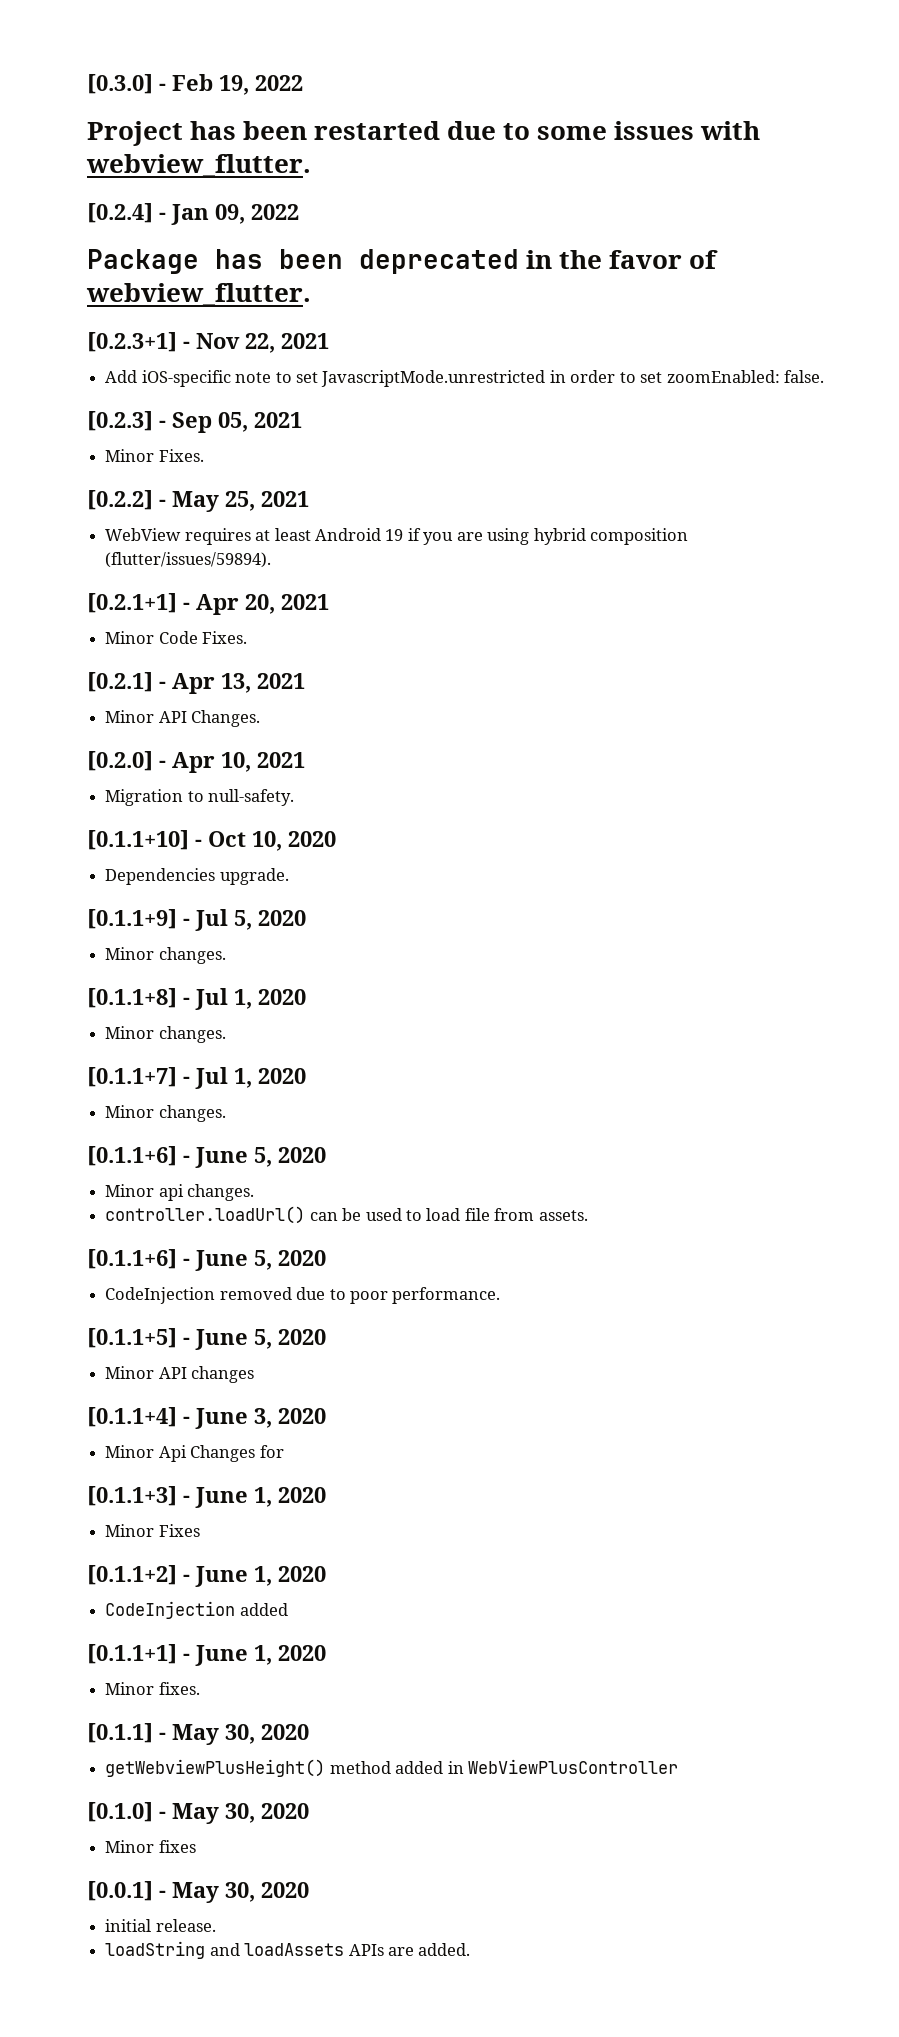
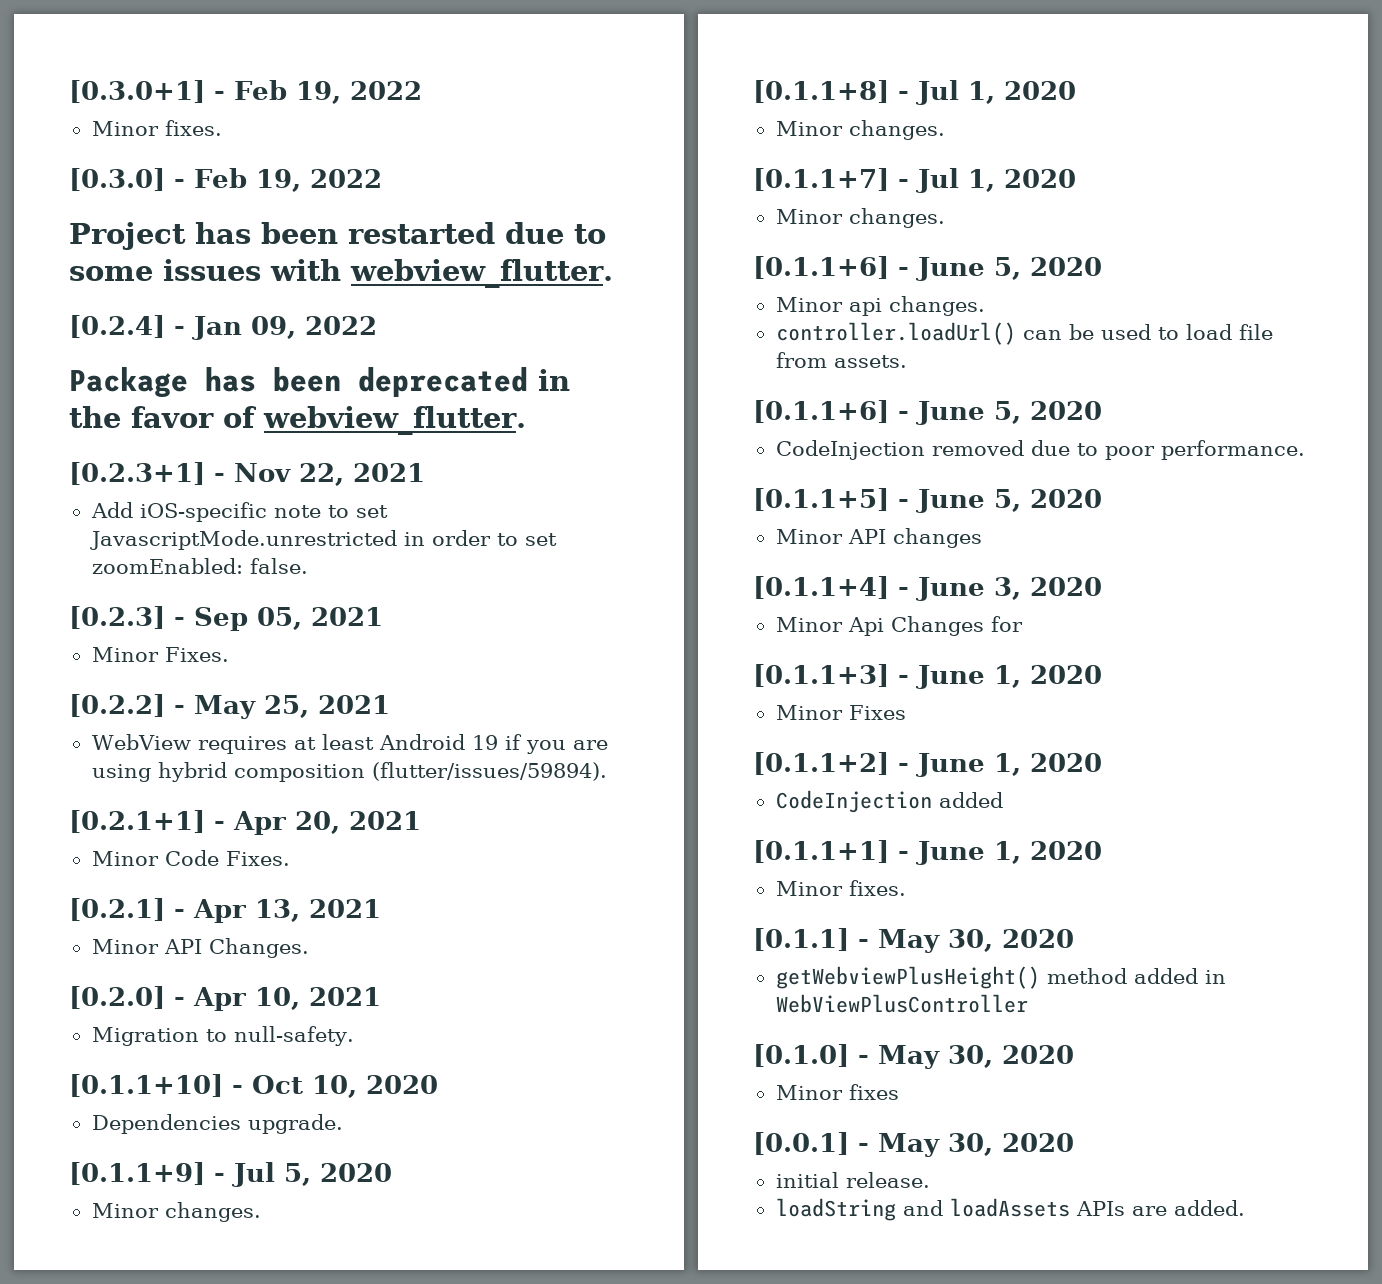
(87, 84) none -> [69,80,422,104] [91,120,222,136] [0.3.0+1] - Feb 19, 2022 // Minor fixes. //

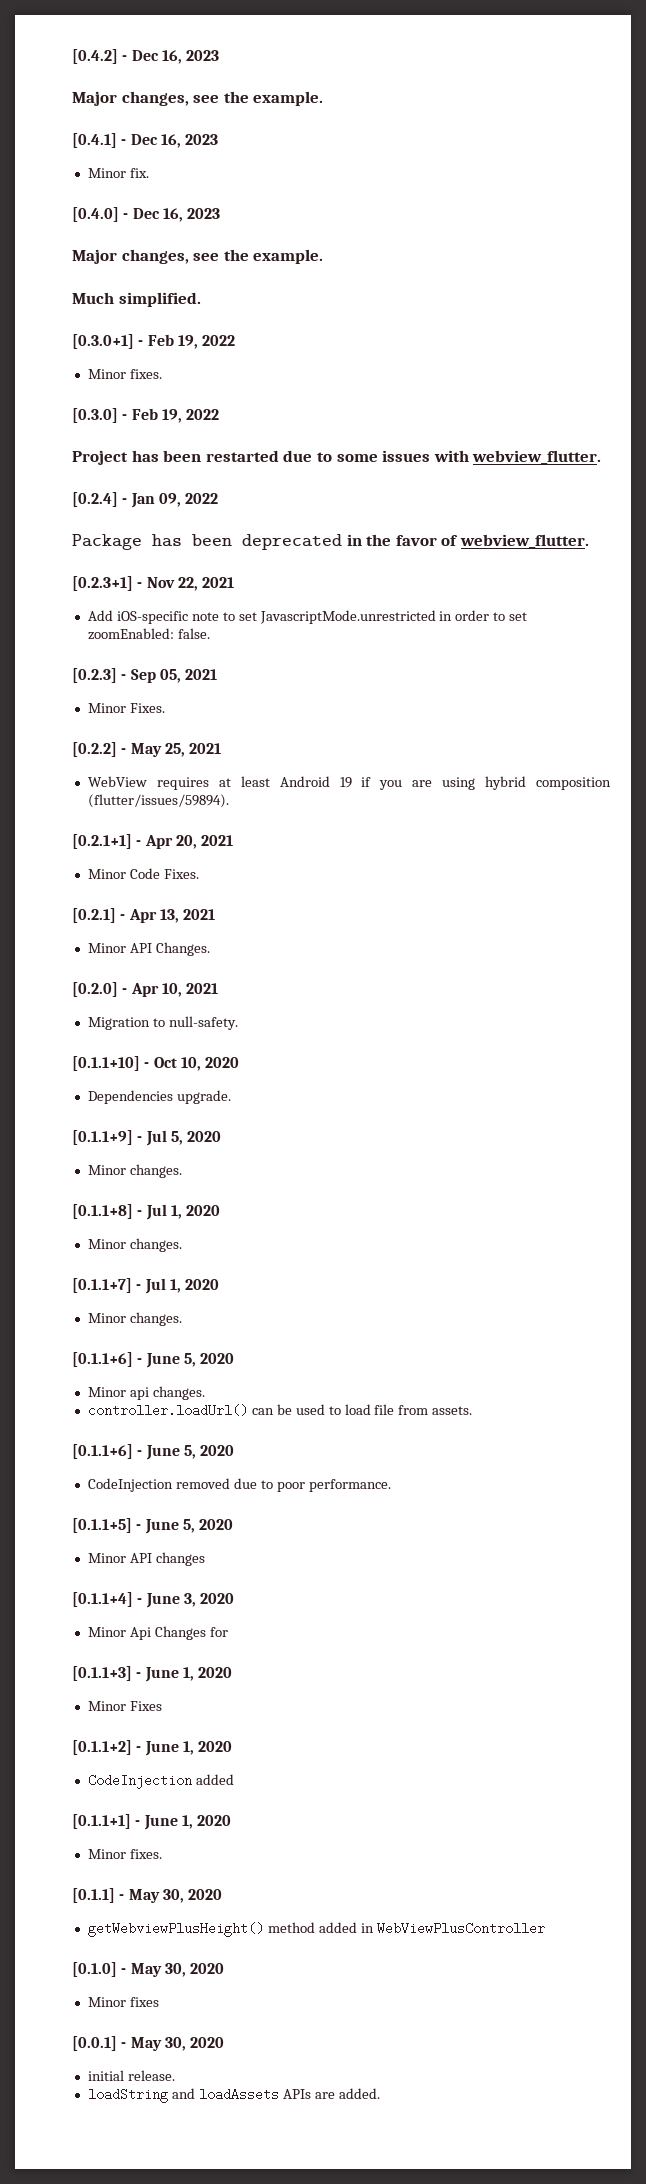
(69, 91) none -> [72,49,220,64] [72,91,324,106] [72,133,219,148] [87,168,149,178] [72,207,221,222] [72,249,324,264] [72,292,201,307] [0.4.2] - Dec 16, 2023 // Major changes, see the example. // [0.4.1] - Dec 16, 2023 // Minor fix. // [0.4.0] - Dec 16, 2023 // Major changes, see the example. // Much simplified. //

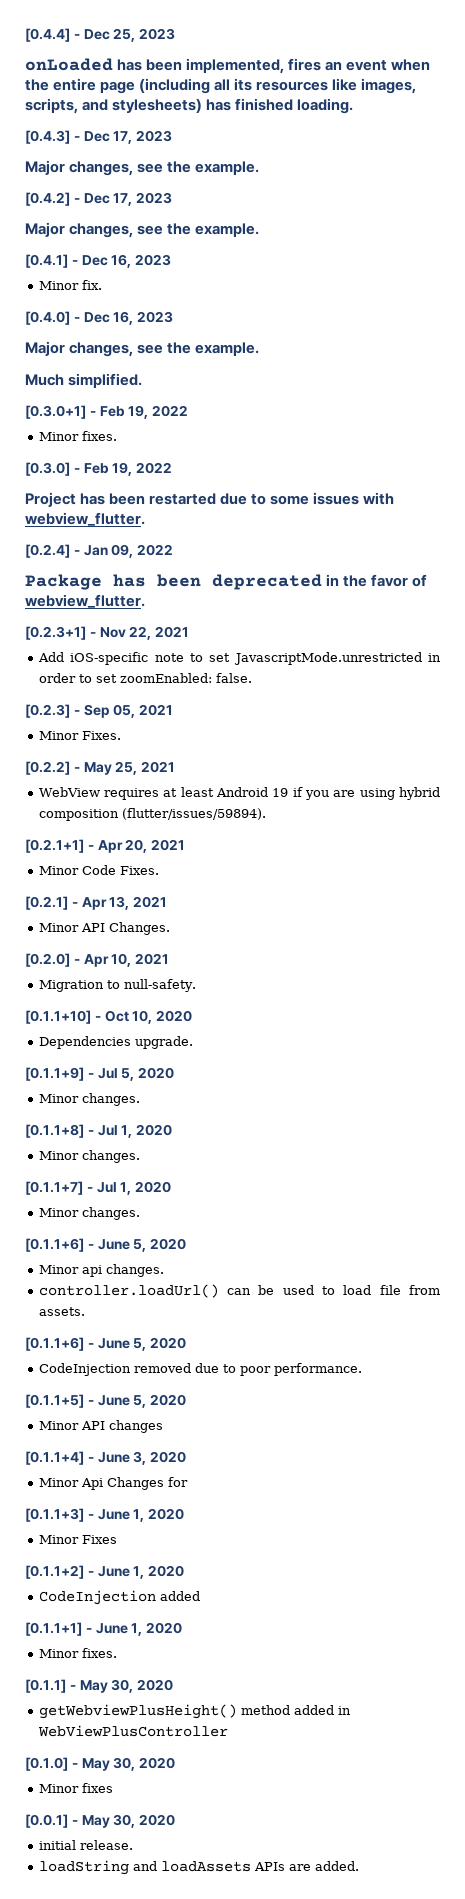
(72, 56) none -> [25,28,176,42] [25,58,431,74] [25,78,417,94] [25,98,354,114] [25,130,173,144] [25,160,260,176] [0.4.4] - Dec 25, 2023 // onLoaded has been implemented, fires an event when the entire page (including all its resources like images, scripts, and stylesheets) has finished loading. // [0.4.3] - Dec 17, 2023 // Major changes, see the example. //
[161,50,182,64] 16, -> [113,193,133,206] 17,

